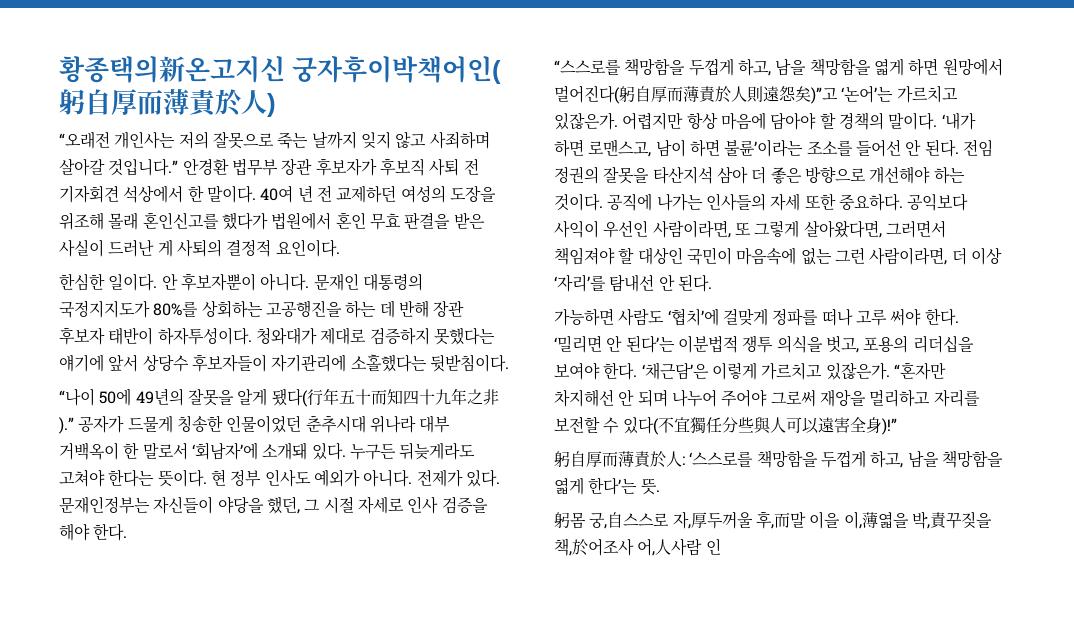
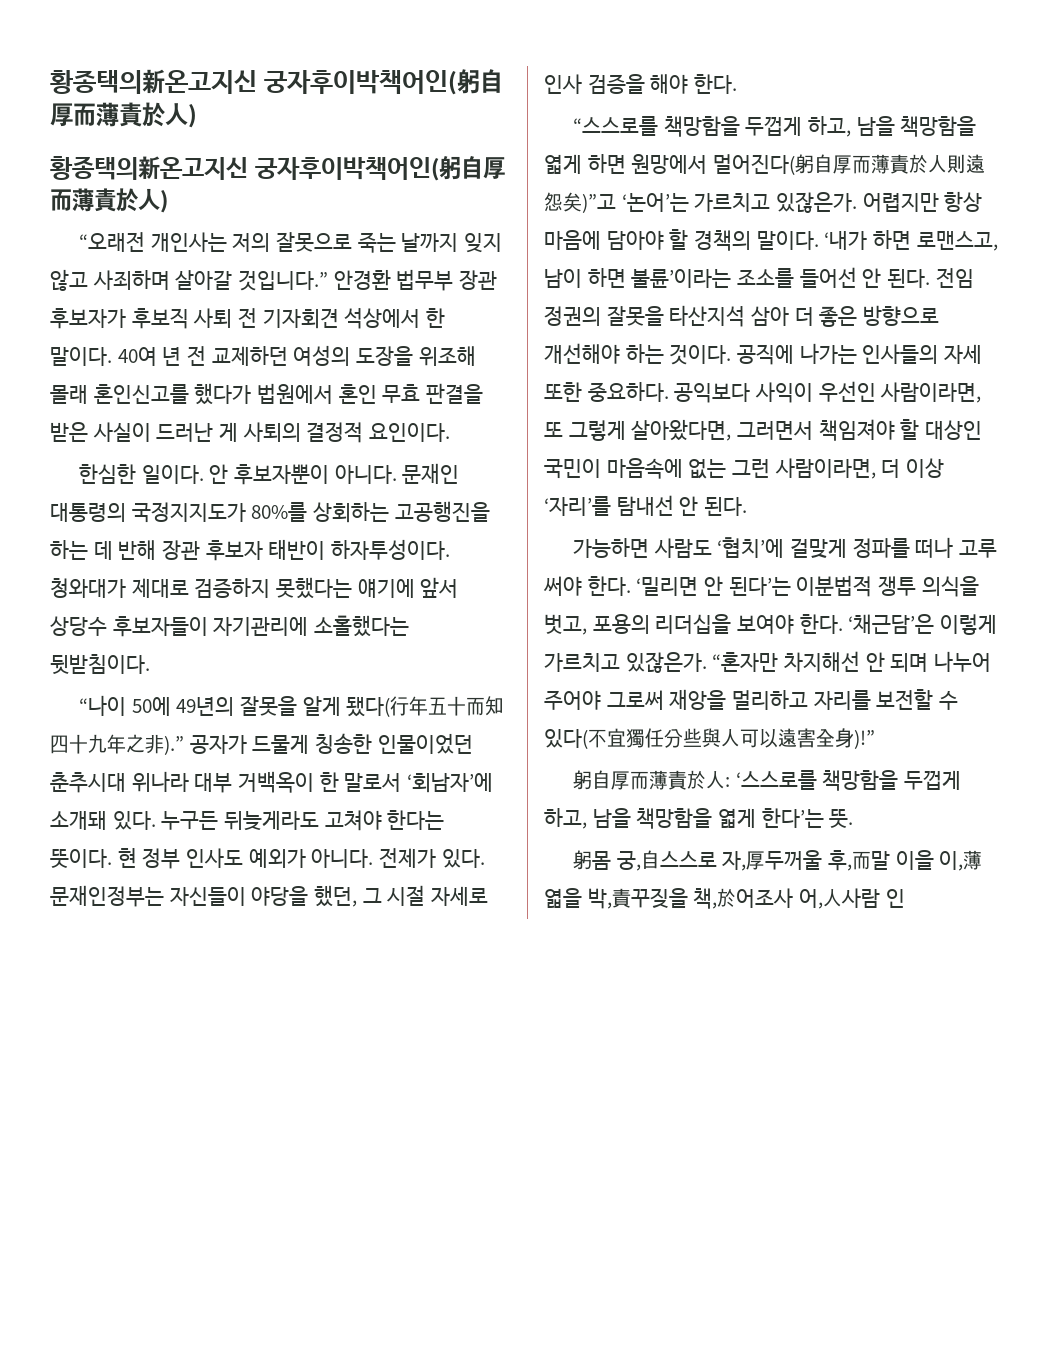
[59,56,502,84] [59,89,276,117] 황종택의新온고지신 궁자후이박책어인(躬自厚而薄責於人) -> [50,69,503,95] [50,102,197,128] [50,155,505,181] [50,188,168,213] 황종택의新온고지신 궁자후이박책어인(躬自厚而薄責於人) // 황종택의新온고지신 궁자후이박책어인(躬自厚而薄責於人)

